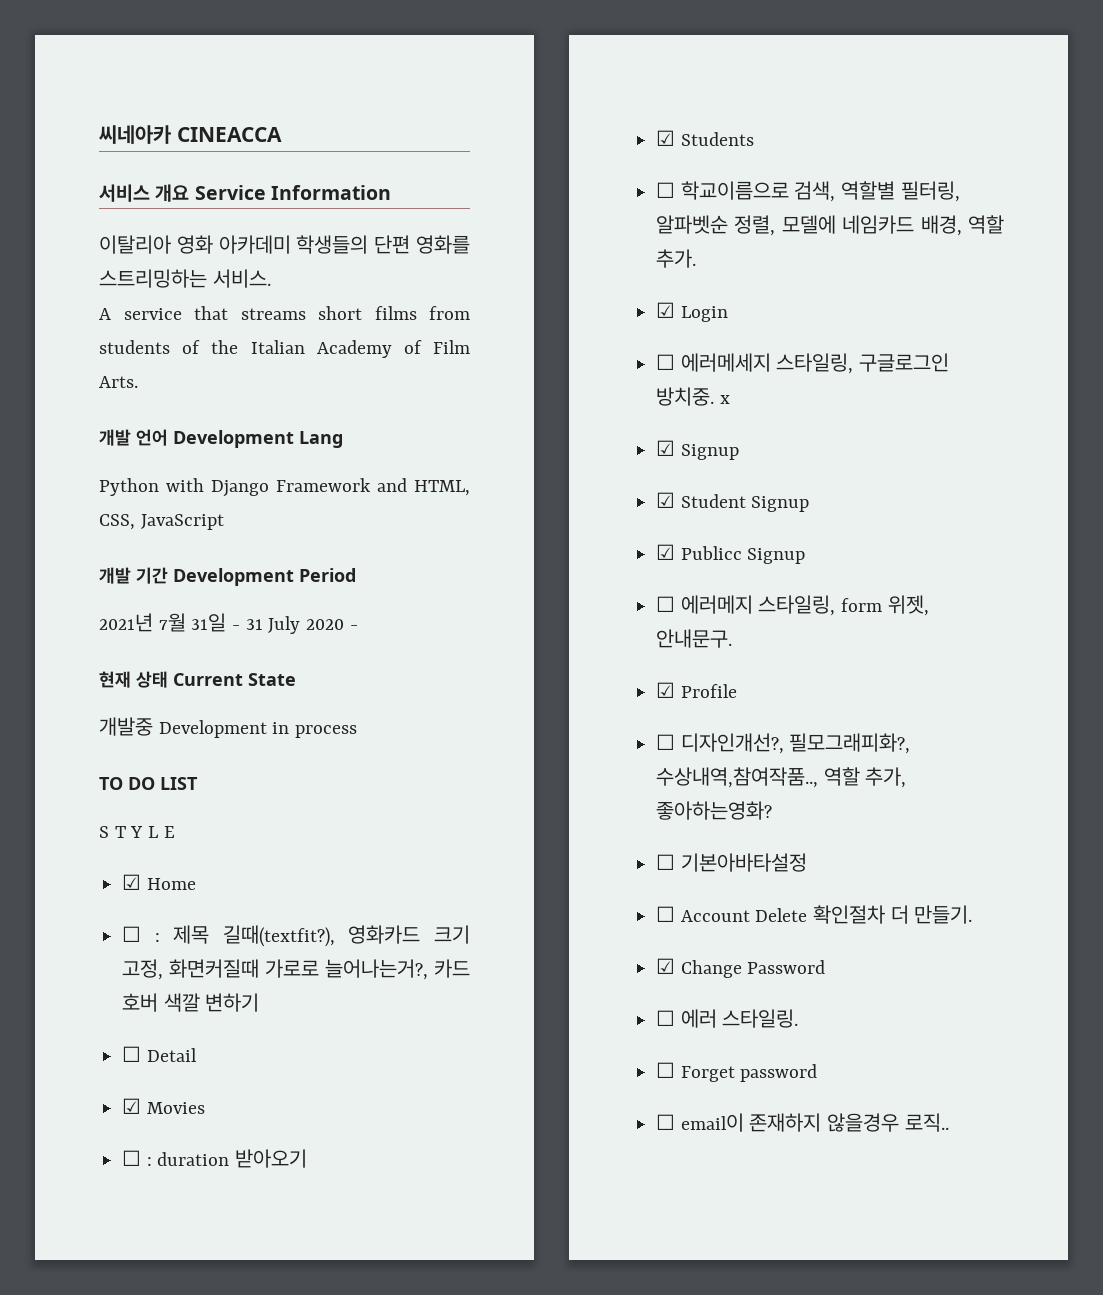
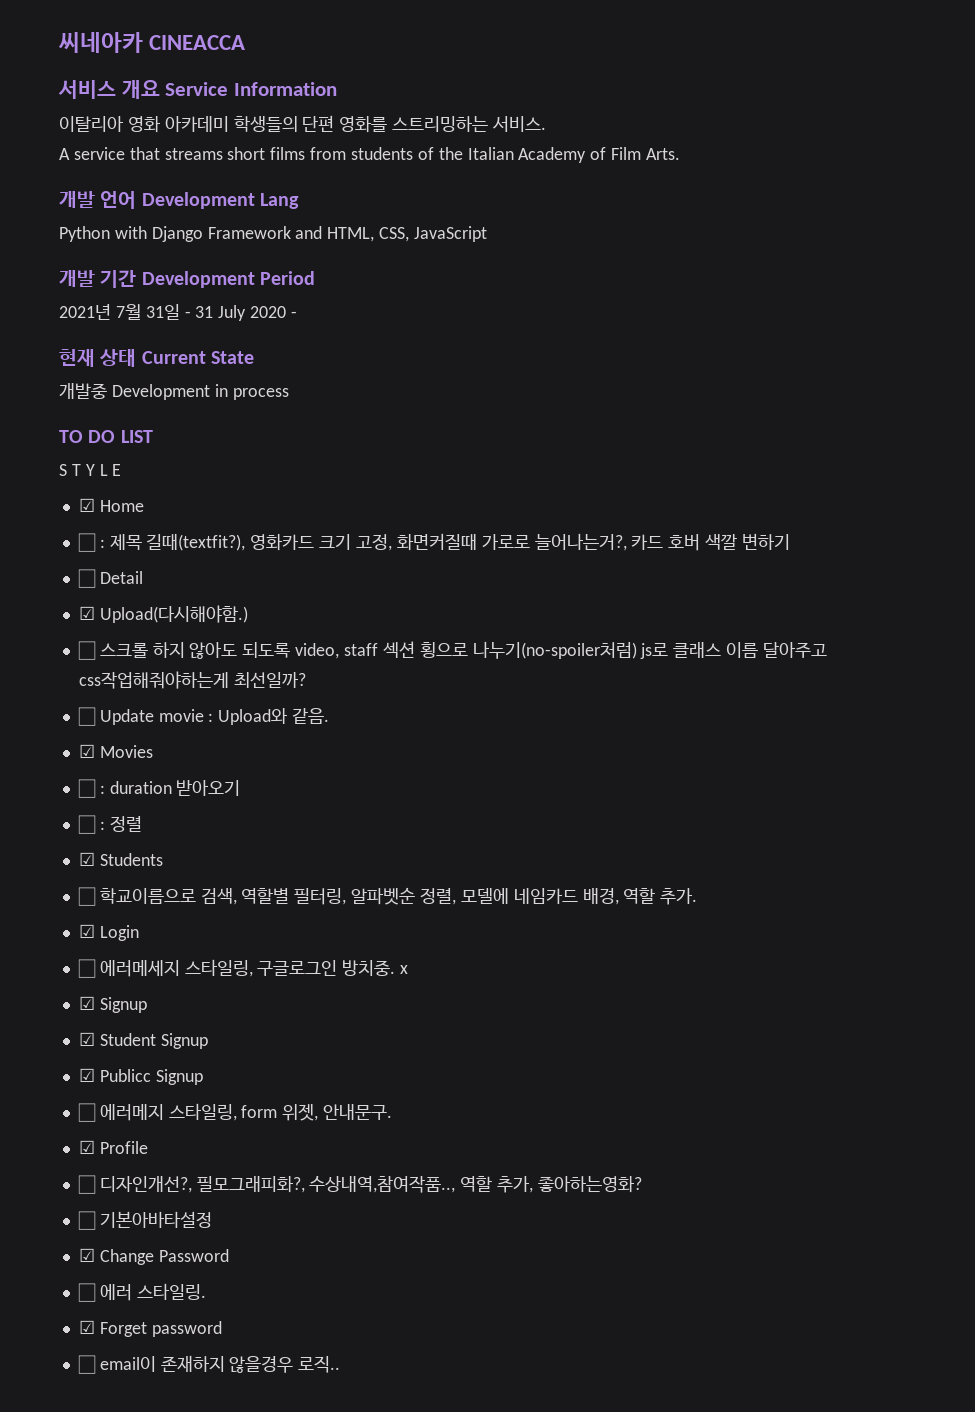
(197, 1055) none -> [78,605,248,623] [77,641,827,660] [78,671,306,689] [77,707,330,726] // ☑ Upload(다시해야함.) // ☐ 스크롤 하지 않아도 되도록 video, staff 섹션 횡으로 나누기(no-spoiler처럼) js로 클래스 이름 달아주고 css작업해줘야하는게 최선일까? // ☐ Update movie : Upload와 같음.
(308, 1158) none -> [77,815,142,834] // ☐ : 정렬
[656,905,973,924] // ☐ Account Delete 확인절차 더 만들기. -> (212, 1219) none
[656,1062,676,1078] ☐ -> [78,1320,95,1334] ☑

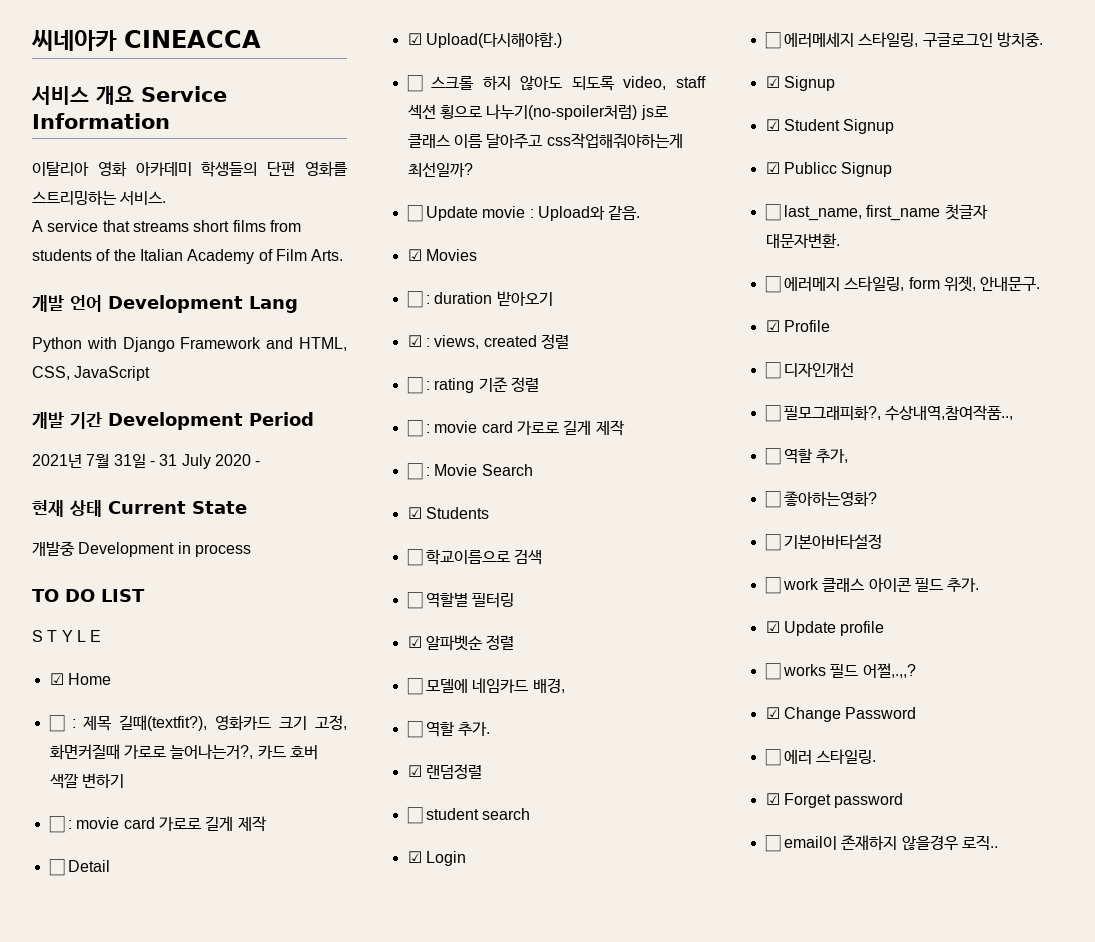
(790, 541) none -> [48,816,267,833] // ☐ : movie card 가로로 길게 제작
[77,815,142,834] [78,852,163,866] [77,887,456,906] // ☐ : 정렬 // ☑ Students // ☐ 학교이름으로 검색, 역할별 필터링, 알파벳순 정렬, -> [407,334,569,349] [406,377,539,394] [406,420,625,437] [406,463,533,480] [407,507,489,519] [406,549,543,566] [406,592,515,609] [407,635,515,651] [406,678,423,695] // ☑ : views, created 정렬 // ☐ : rating 기준 정렬 // ☐ : movie card 가로로 길게 제작 // ☐ : Movie Search // ☑ Students // ☐ 학교이름으로 검색 // ☐ 역할별 필터링 // ☑ 알파벳순 정렬 // ☐
(619, 896) none -> [406,721,423,738] // ☐
(698, 896) none -> [407,764,482,779] [406,807,531,824] // ☑ 랜덤정렬 // ☐ student search
[400,965,409,974] x -> (1043, 39) none
(203, 1077) none -> [764,204,988,221] [765,233,840,248] // ☐ last_name, first_name 첫글자 대문자변환.
[99,1176,192,1193] 디자인개선?, -> [783,362,854,377] [764,405,781,422] 디자인개선 // ☐
(456, 1184) none -> [764,448,781,465] // ☐
(534, 1184) none -> [764,491,781,508] // ☐
(212, 1219) none -> [764,577,980,594] [765,621,885,636] [764,663,916,680] // ☐ work 클래스 아이콘 필드 추가. // ☑ Update profile // ☐ works 필드 어쩔,.,,?

